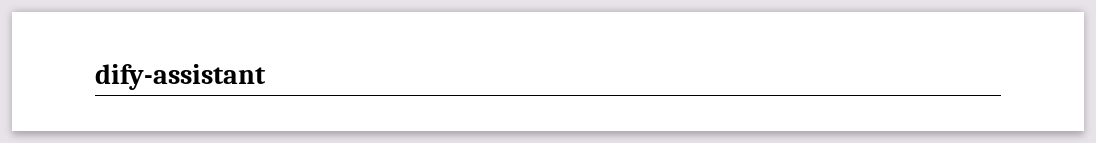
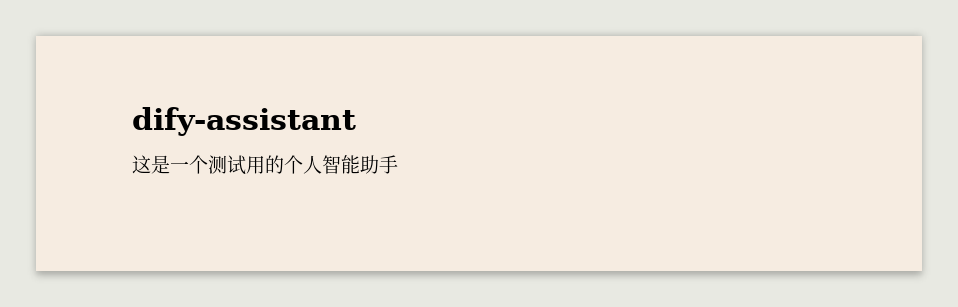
(266, 77) none -> [132,155,398,175] // 这是一个测试用的个人智能助手

